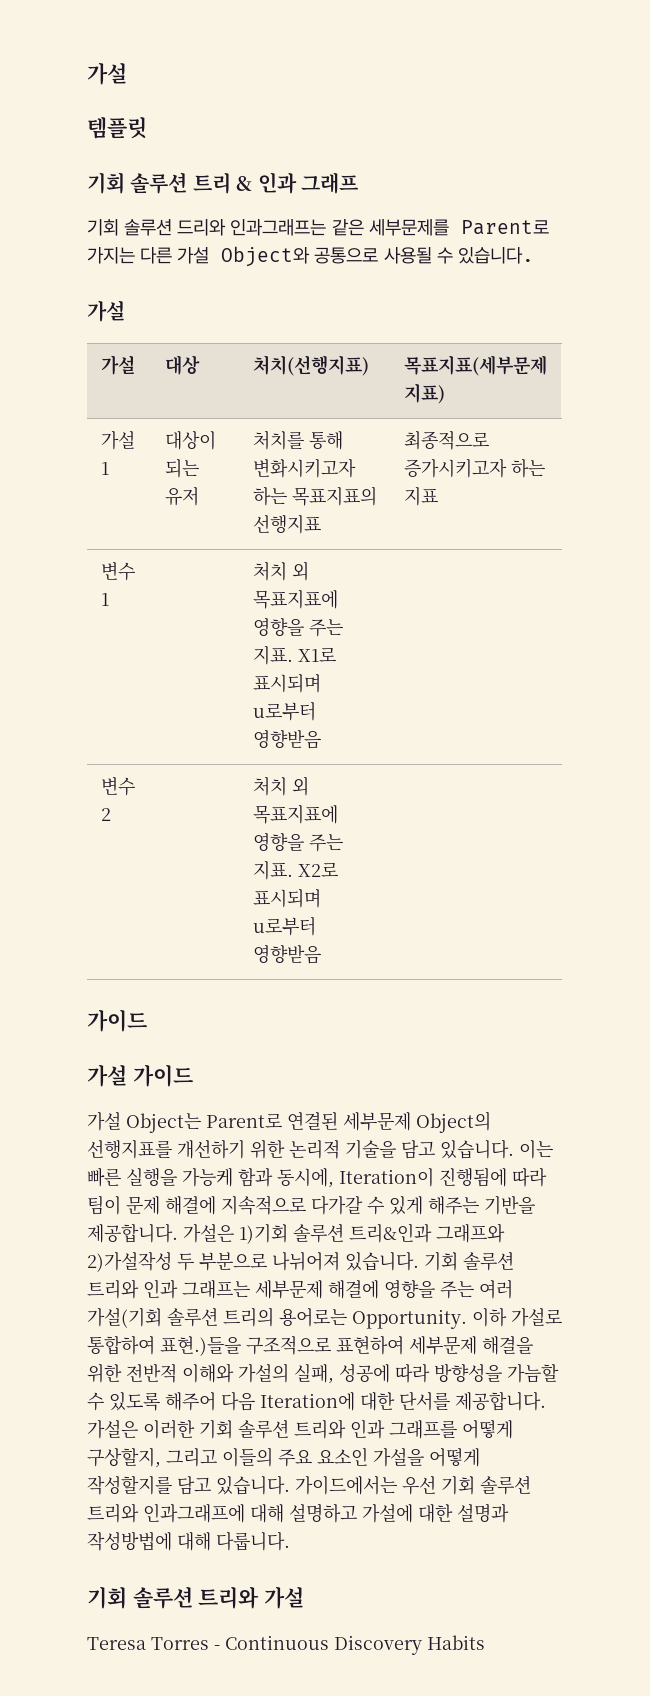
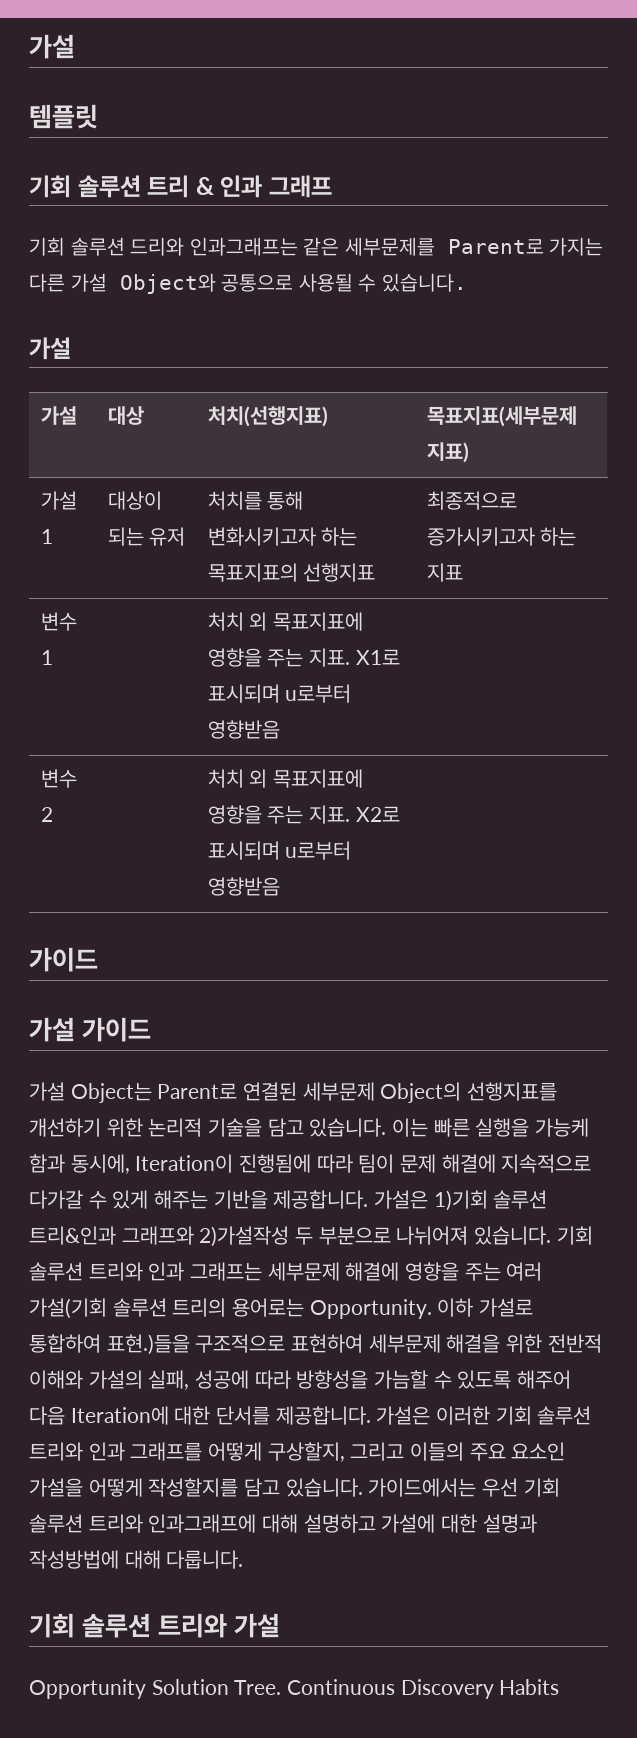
[87,1637,220,1650] Teresa Torres - -> [29,1679,282,1699] Opportunity Solution Tree.

